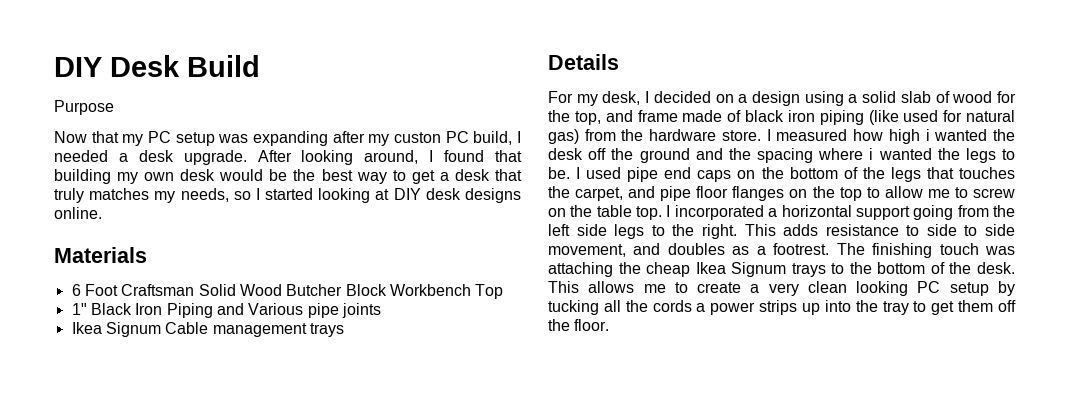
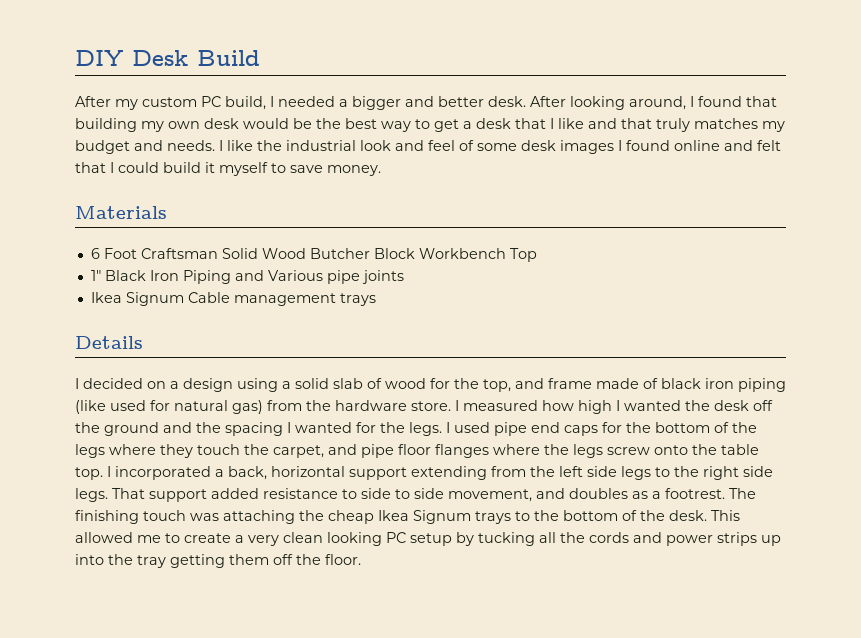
[54,100,114,115] [54,131,442,146] Purpose // Now that my PC setup was expanding after my custon -> [75,96,197,110] After my custom
[138,150,247,165] desk upgrade. -> [352,96,526,110] bigger and better desk.
[54,188,521,203] [54,207,102,219] truly matches my needs, so I started looking at DIY desk designs online. -> [550,118,785,132] [75,140,781,154] [75,162,381,176] I like and that truly matches my budget and needs. I like the industrial look and feel of some desk images I found online and felt that I could build it myself to save money.
[548,91,641,106] For my desk, -> (143, 342) none
[925,129,930,141] i -> [616,400,620,411] I
[818,148,1016,163] [548,167,570,179] where i wanted the legs to be. -> [287,422,442,436] I wanted for the legs.
[737,170,756,179] on -> [602,422,622,433] for
[926,167,1015,179] that touches -> [109,444,240,458] where they touch
[789,186,1016,201] [548,208,566,217] on the top to allow me to screw on -> [493,444,688,458] where the legs screw onto
(778, 212) none -> [228,466,267,480] back,
[913,205,954,220] going -> [411,466,487,480] extending
[701,224,819,239] right. This adds -> [703,466,773,480] [75,488,259,502] right side legs. That support added
[588,281,635,293] allows -> [75,532,133,543] allowed
[696,303,706,312] a -> [633,532,662,543] and
[913,301,955,315] to get -> [170,554,225,568] getting

